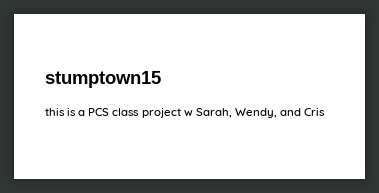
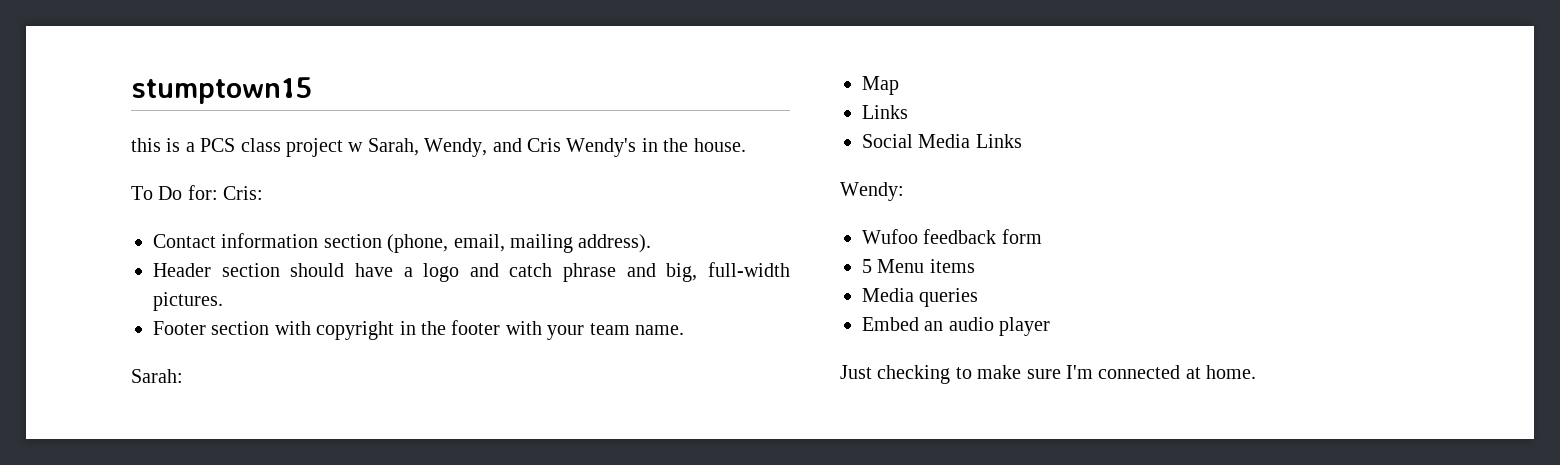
(326, 112) none -> [566,138,746,157] [131,185,264,200] [153,233,652,253] [153,262,790,282] [153,292,223,311] [153,320,684,340] [131,369,183,383] [862,76,899,95] [862,105,908,119] [862,134,1022,148] [840,182,904,201] [862,229,1042,244] [862,259,975,273] [862,288,979,307] [862,317,1051,336] [840,365,1257,384] Wendy's in the house. // To Do for: Cris: // Contact information section (phone, email, mailing address). // Header section should have a logo and catch phrase and big, full-width pictures. // Footer section with copyright in the footer with your team name. // Sarah: // Map // Links // Social Media Links // Wendy: // Wufoo feedback form // 5 Menu items // Media queries // Embed an audio player // Just checking to make sure I'm connected at home.

